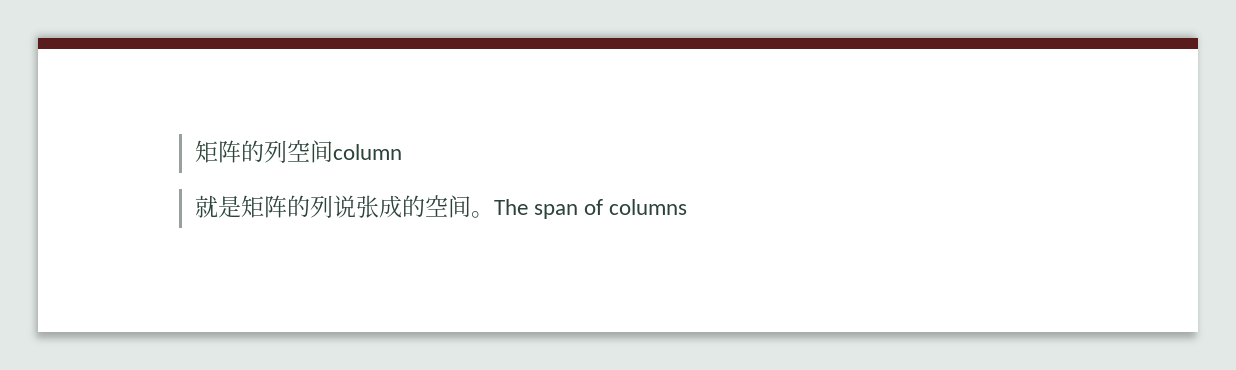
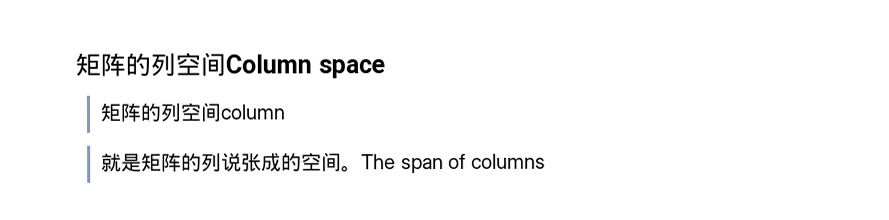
[194,140,333,163] 矩阵的列空间 -> [75,52,385,79] [100,102,223,122] 矩阵的列空间Column space // 矩阵的列空间

